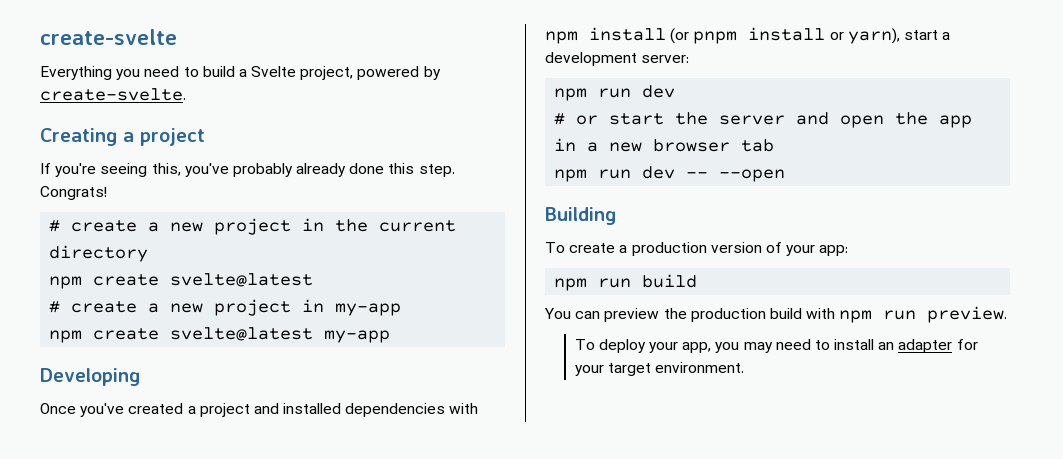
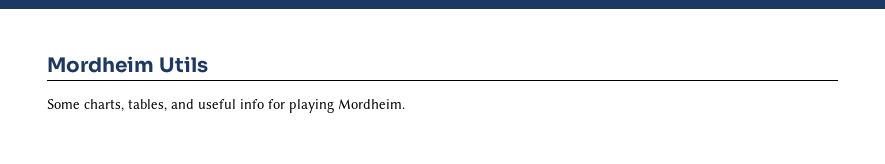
[40,29,177,45] [40,66,441,80] [40,88,186,101] [40,128,205,146] [40,163,455,177] [40,186,107,200] [49,218,457,235] [49,245,149,262] [49,273,314,289] [49,299,402,316] [49,327,391,343] [40,368,140,386] [40,403,479,417] [545,27,951,44] [545,52,690,66] [554,85,676,101] [554,112,973,128] [554,138,775,152] [554,166,786,182] [545,207,616,225] [545,242,849,256] [554,274,698,291] [544,306,1008,323] [574,339,978,353] [574,362,744,376] create-svelte // Everything you need to build a Svelte project, powered by create-svelte. // Creating a project // If you're seeing this, you've probably already done this step. Congrats! // # create a new project in the current directory // npm create svelte@latest // # create a new project in my-app // npm create svelte@latest my-app // Developing // Once you've created a project and installed dependencies with npm install (or pnpm install or yarn), start a development server: // npm run dev // # or start the server and open the app in a new browser tab // npm run dev -- --open // Building // To create a production version of your app: // npm run build // You can preview the production build with npm run preview. // To deploy your app, you may need to install an adapter for your target environment. -> [47,56,209,73] [47,99,405,113] Mordheim Utils // Some charts, tables, and useful info for playing Mordheim.

